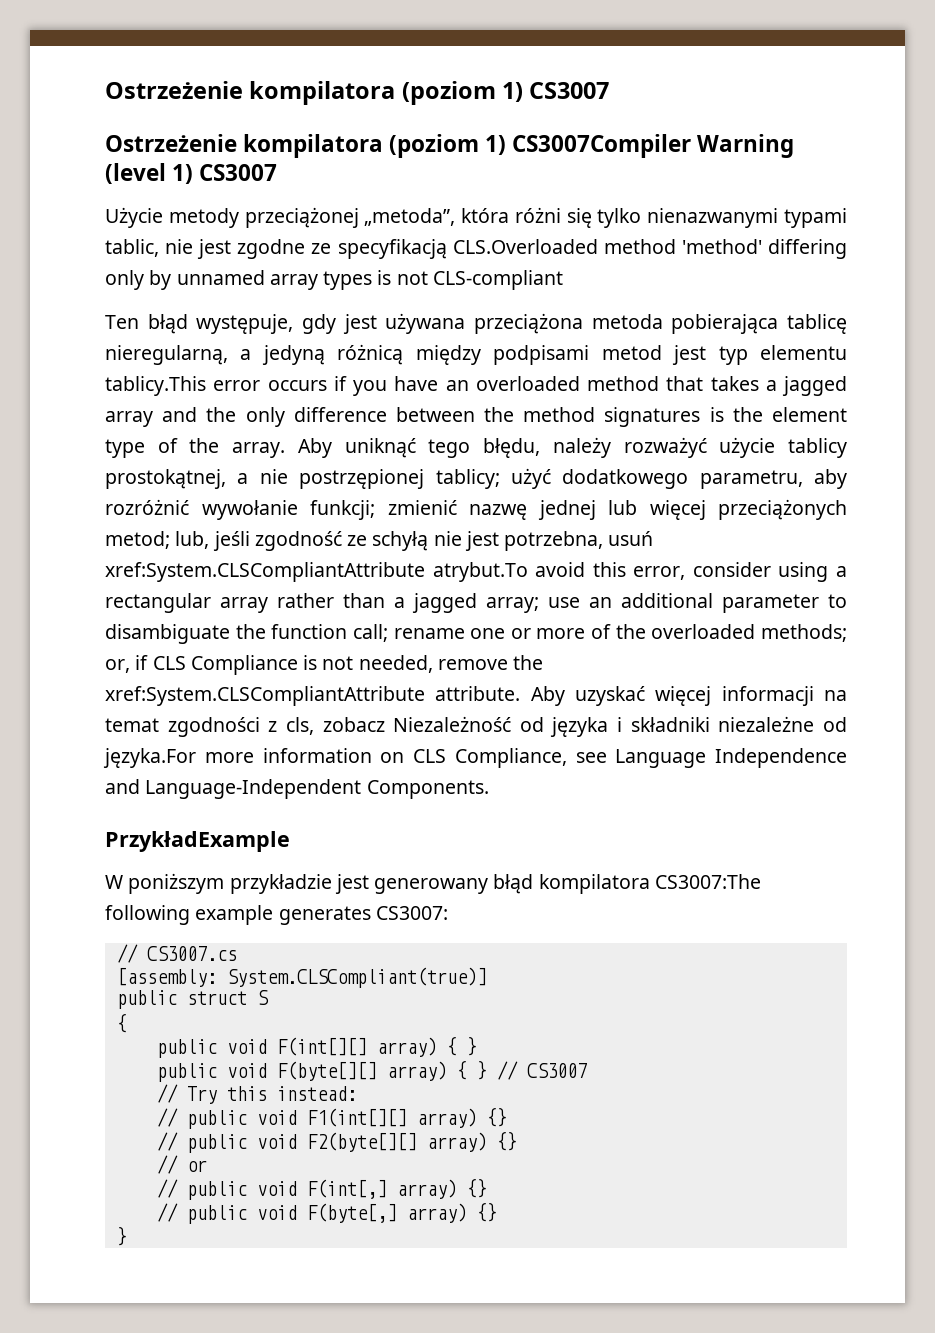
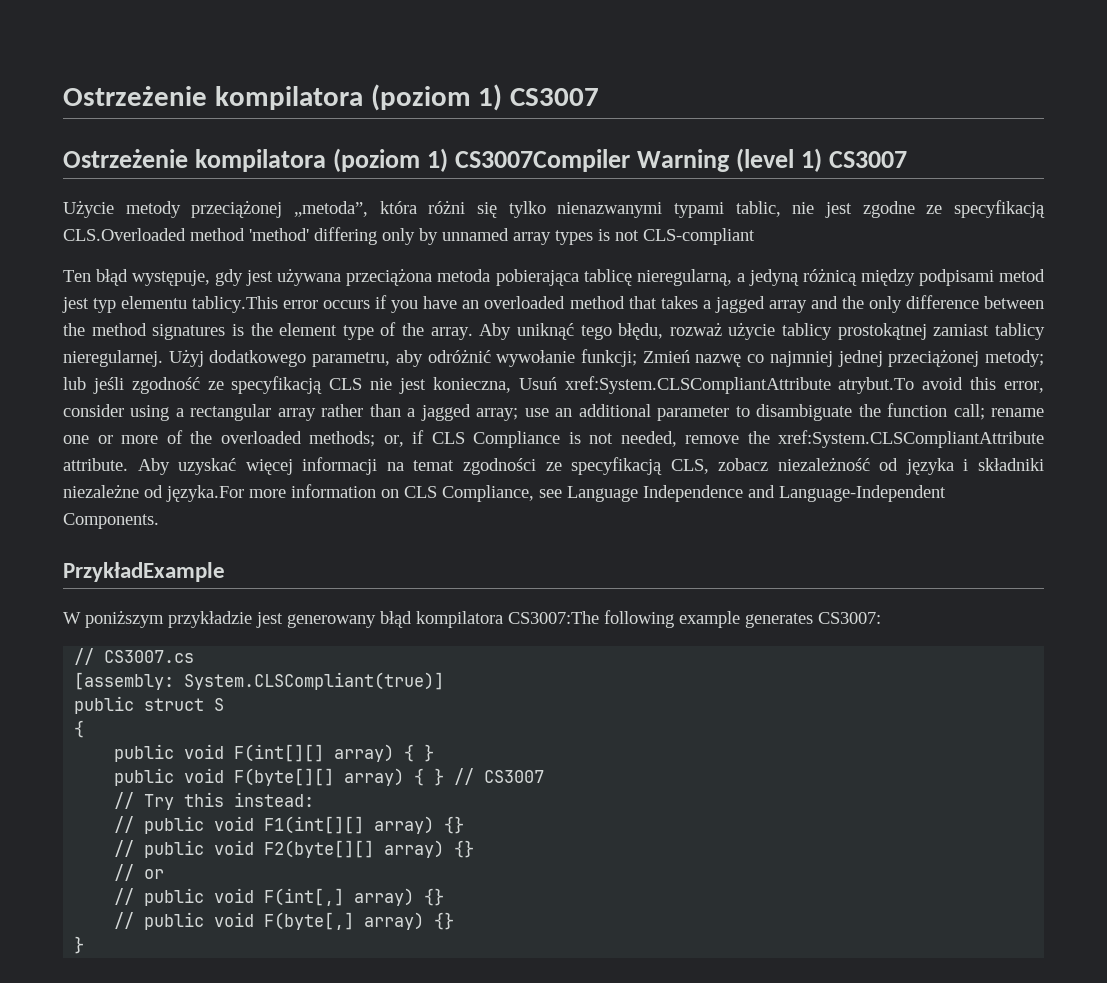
[552,437,848,458] [105,468,551,489] należy rozważyć użycie tablicy prostokątnej, a nie postrzępionej tablicy; użyć -> [669,322,1046,340] [63,349,204,367] rozważ użycie tablicy prostokątnej zamiast tablicy nieregularnej. Użyj
[105,499,189,515] rozróżnić -> [427,349,491,363] odróżnić
[387,499,847,520] [105,531,654,551] zmienić nazwę jednej lub więcej przeciążonych metod; lub, jeśli zgodność ze schyłą nie jest potrzebna, usuń -> [642,349,1044,367] [63,376,557,394] Zmień nazwę co najmniej jednej przeciążonej metody; lub jeśli zgodność ze specyfikacją CLS nie jest konieczna, Usuń
[268,716,512,735] z cls, zobacz Niezależność -> [545,457,870,475] ze specyfikacją CLS, zobacz niezależność

